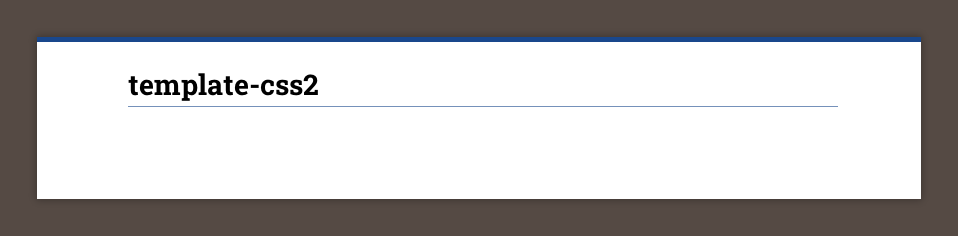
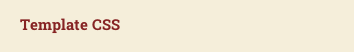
[128,73,319,101] template-css2 -> [20,18,121,34] Template CSS

